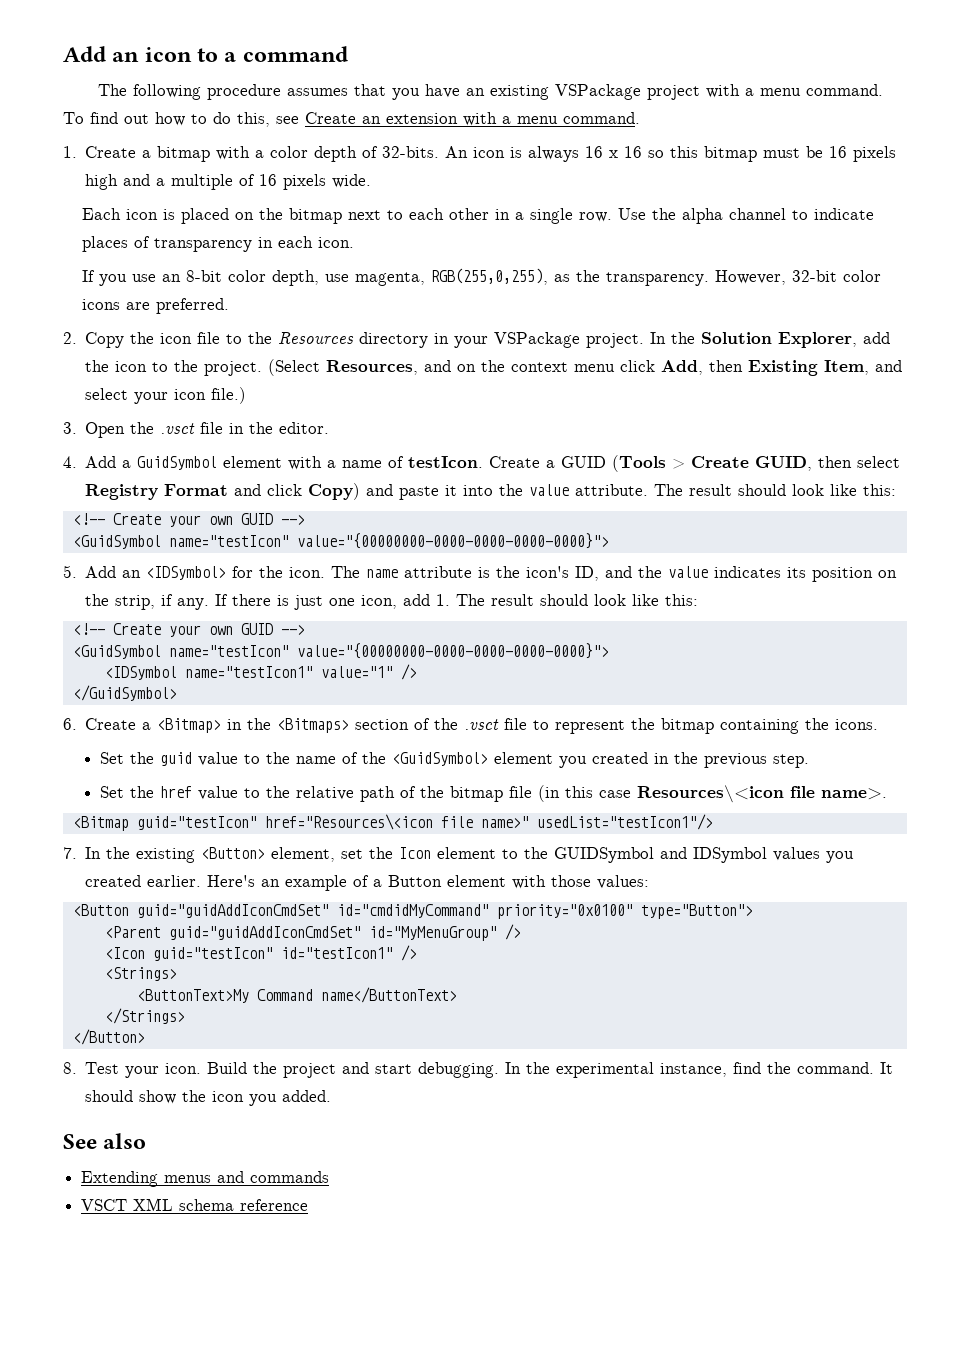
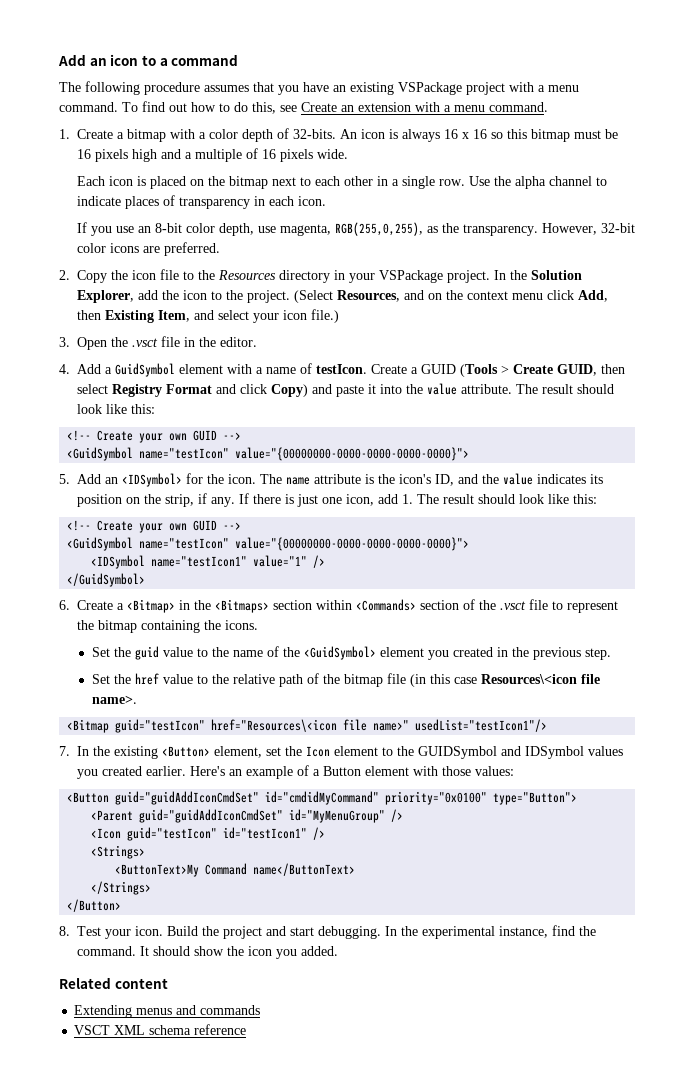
(410, 724) none -> [316,599,459,611] within <Commands> section
[63,1133,147,1149] See also -> [59,977,168,989] Related content

